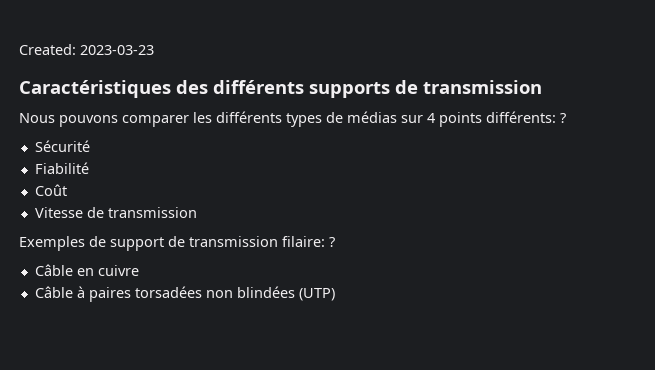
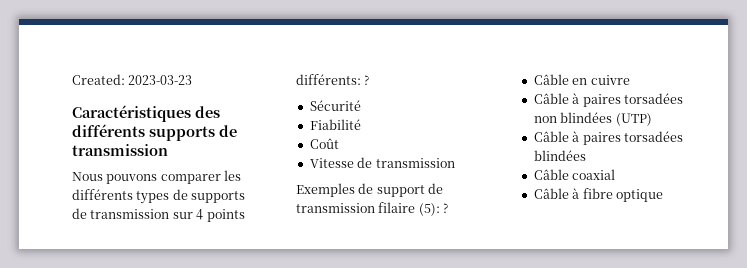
[347,111,397,123] médias -> [191,191,246,203] [72,208,170,219] supports de transmission
[282,236,325,247] filaire: -> [378,202,440,216] filaire (5):
(335, 294) none -> [533,131,683,145] [533,150,586,161] [533,169,616,180] [533,188,663,202] // Câble à paires torsadées blindées // Câble coaxial // Câble à fibre optique

